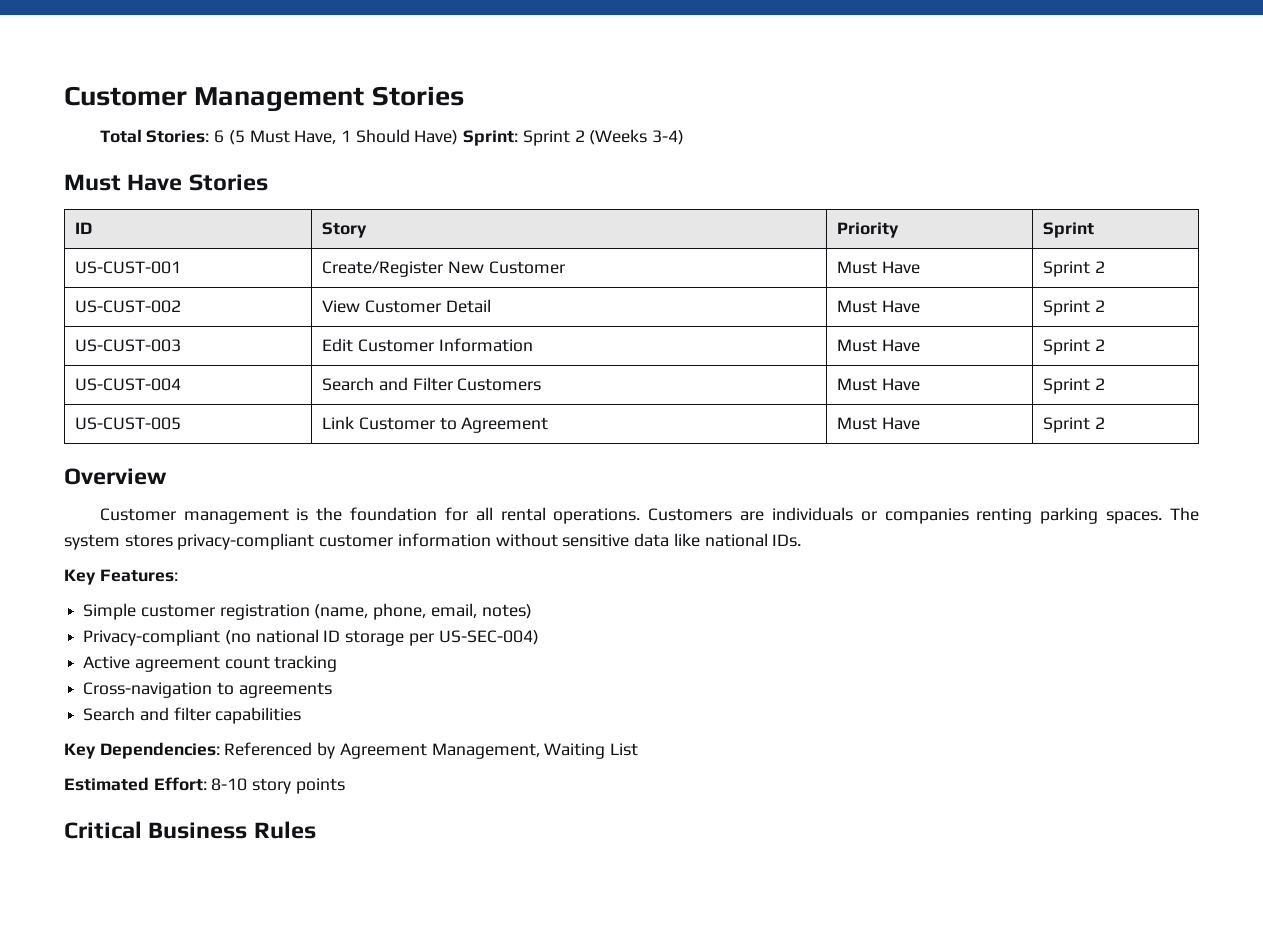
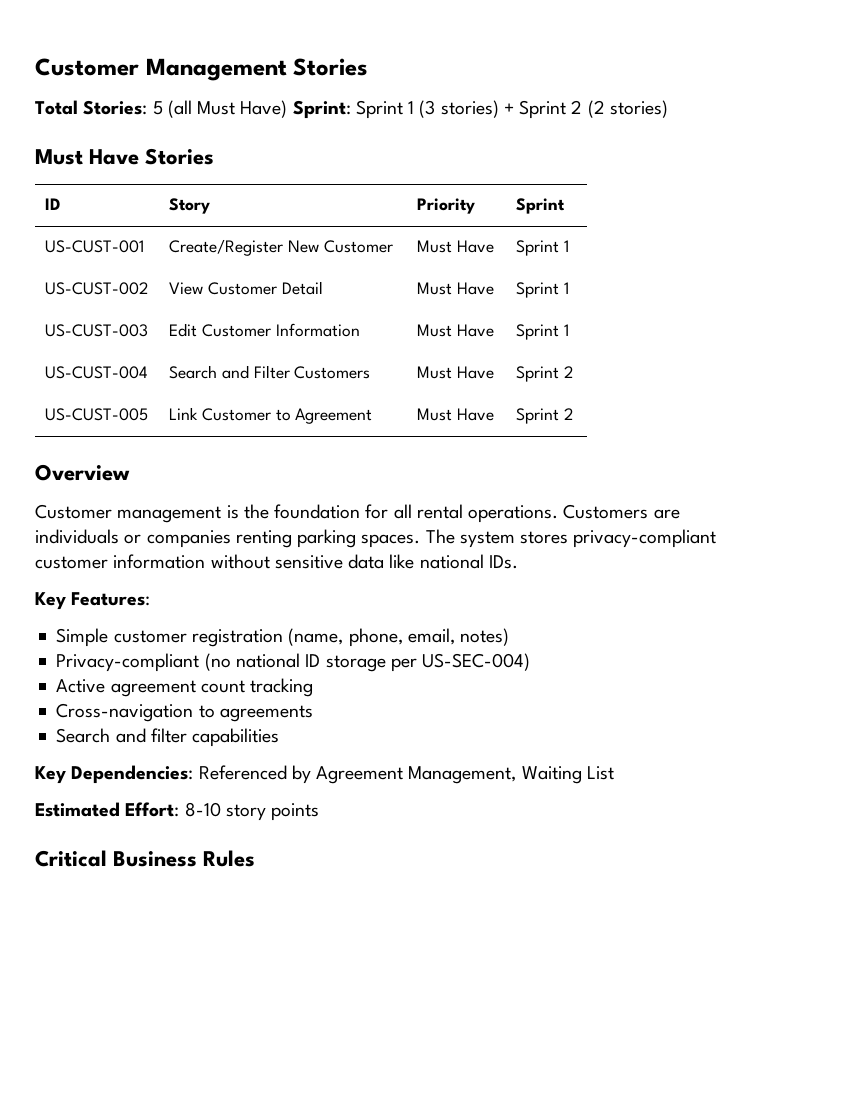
[214,129,685,146] 6 (5 Must Have, 1 Should Have) Sprint: Sprint 2 (Weeks 3-4) -> [152,100,668,119] 5 (all Must Have) Sprint: Sprint 1 (3 stories) + Sprint 2 (2 stories)
[1095,261,1106,273] 2 -> [563,240,569,252] 1
[1095,300,1106,312] 2 -> [563,282,569,294] 1
[1095,339,1106,351] 2 -> [563,324,569,336] 1

